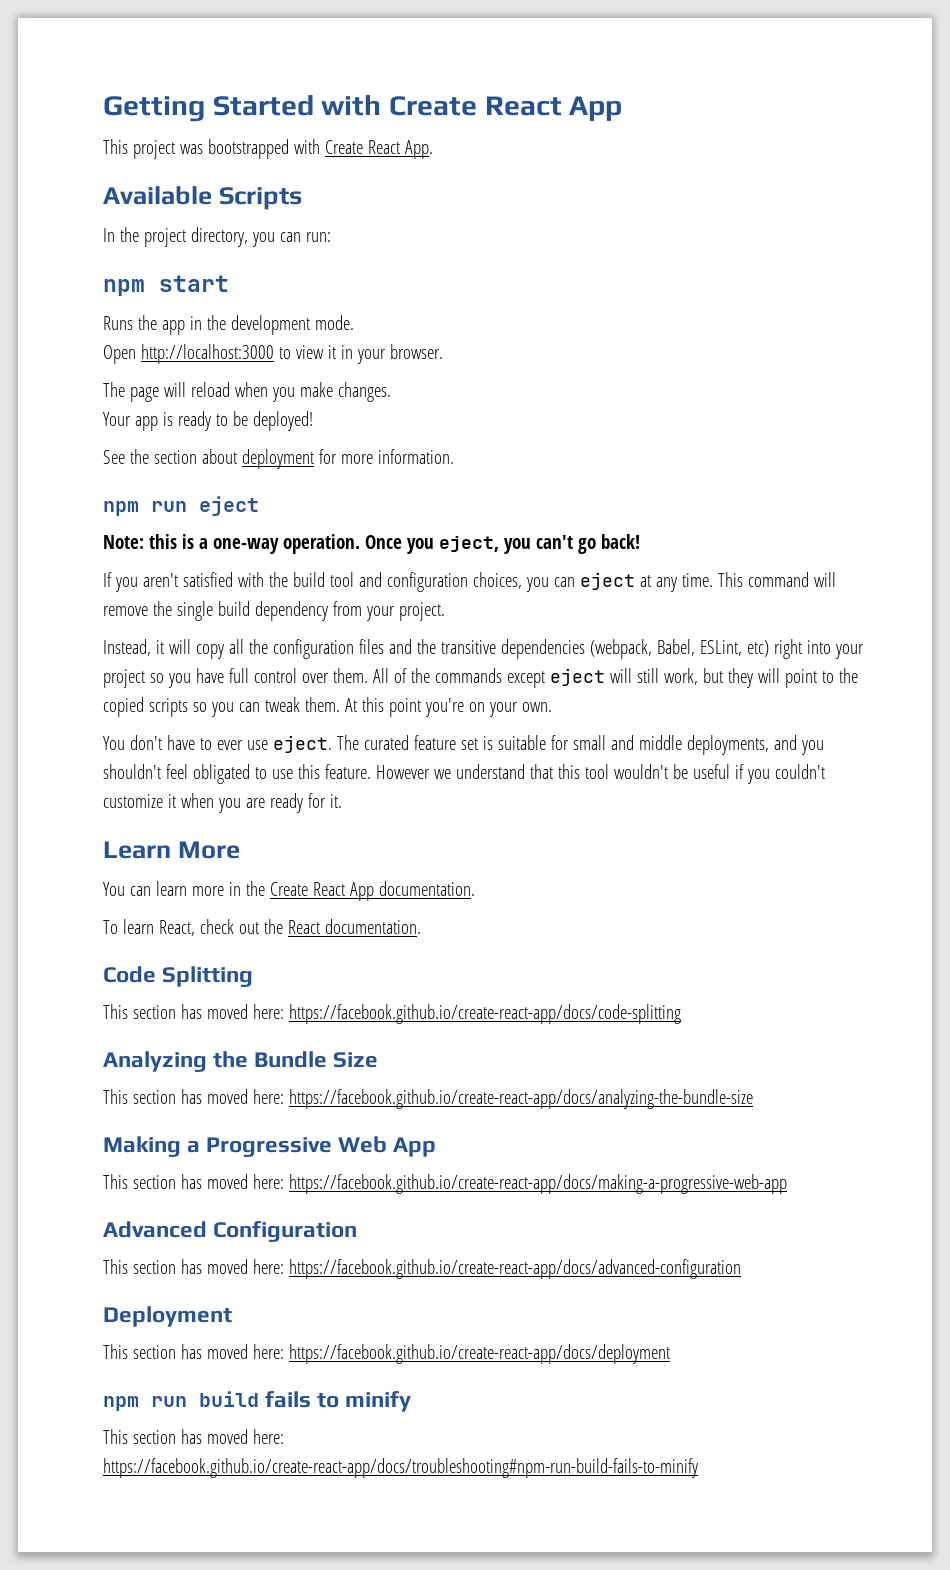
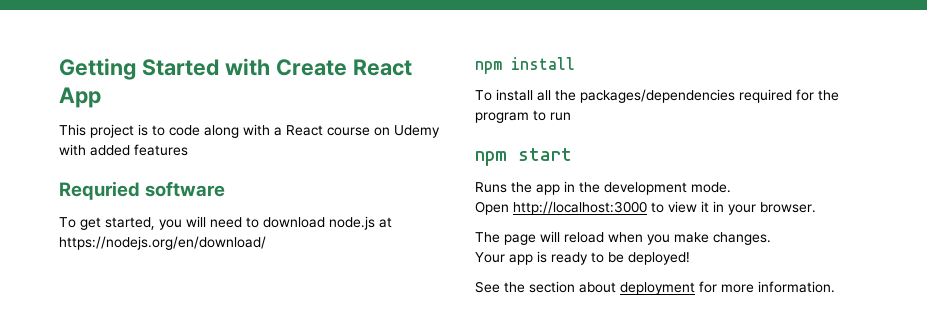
[179,139,433,159] [103,186,302,210] [103,227,331,247] was bootstrapped with Create React App. // Available Scripts // In the project directory, you can run: -> [138,124,440,138] [59,144,188,156] [59,181,226,200] [59,216,392,230] [59,236,266,250] [475,57,575,74] [475,89,839,103] [475,110,571,123] is to code along with a React course on Udemy with added features // Requried software // To get started, you will need to download node.js at https://nodejs.org/en/download/ // npm install // To install all the packages/dependencies required for the program to run
[103,496,259,516] [103,534,640,554] [103,572,836,592] [103,601,445,621] [103,639,864,659] [103,668,858,688] [103,697,552,717] [103,735,824,755] [103,764,825,784] [103,793,342,813] [103,841,240,859] [103,881,475,901] [103,919,421,936] [103,966,254,987] [103,1004,681,1024] [103,1051,379,1072] [103,1089,753,1109] [103,1136,437,1157] [103,1174,787,1194] [103,1221,358,1242] [103,1259,741,1279] [103,1306,232,1327] [103,1344,670,1364] [103,1391,412,1412] [103,1429,284,1444] [103,1458,698,1478] // npm run eject // Note: this is a one-way operation. Once you eject, you can't go back! // If you aren't satisfied with the build tool and configuration choices, you can eject at any time. This command will remove the single build dependency from your project. // Instead, it will copy all the configuration files and the transitive dependencies (webpack, Babel, ESLint, etc) right into your project so you have full control over them. All of the commands except eject will still work, but they will point to the copied scripts so you can tweak them. At this point you're on your own. // You don't have to ever use eject. The curated feature set is suitable for small and middle deployments, and you shouldn't feel obligated to use this feature. However we understand that this tool wouldn't be useful if you couldn't customize it when you are ready for it. // Learn More // You can learn more in the Create React App documentation. // To learn React, check out the React documentation. // Code Splitting // This section has moved here: https://facebook.github.io/create-react-app/docs/code-splitting // Analyzing the Bundle Size // This section has moved here: https://facebook.github.io/create-react-app/docs/analyzing-the-bundle-size // Making a Progressive Web App // This section has moved here: https://facebook.github.io/create-react-app/docs/making-a-progressive-web-app // Advanced Configuration // This section has moved here: https://facebook.github.io/create-react-app/docs/advanced-configuration // Deployment // This section has moved here: https://facebook.github.io/create-react-app/docs/deployment // npm run build fails to minify // This section has moved here: https://facebook.github.io/create-react-app/docs/troubleshooting#npm-run-build-fails-to-minify -> (835, 287) none

